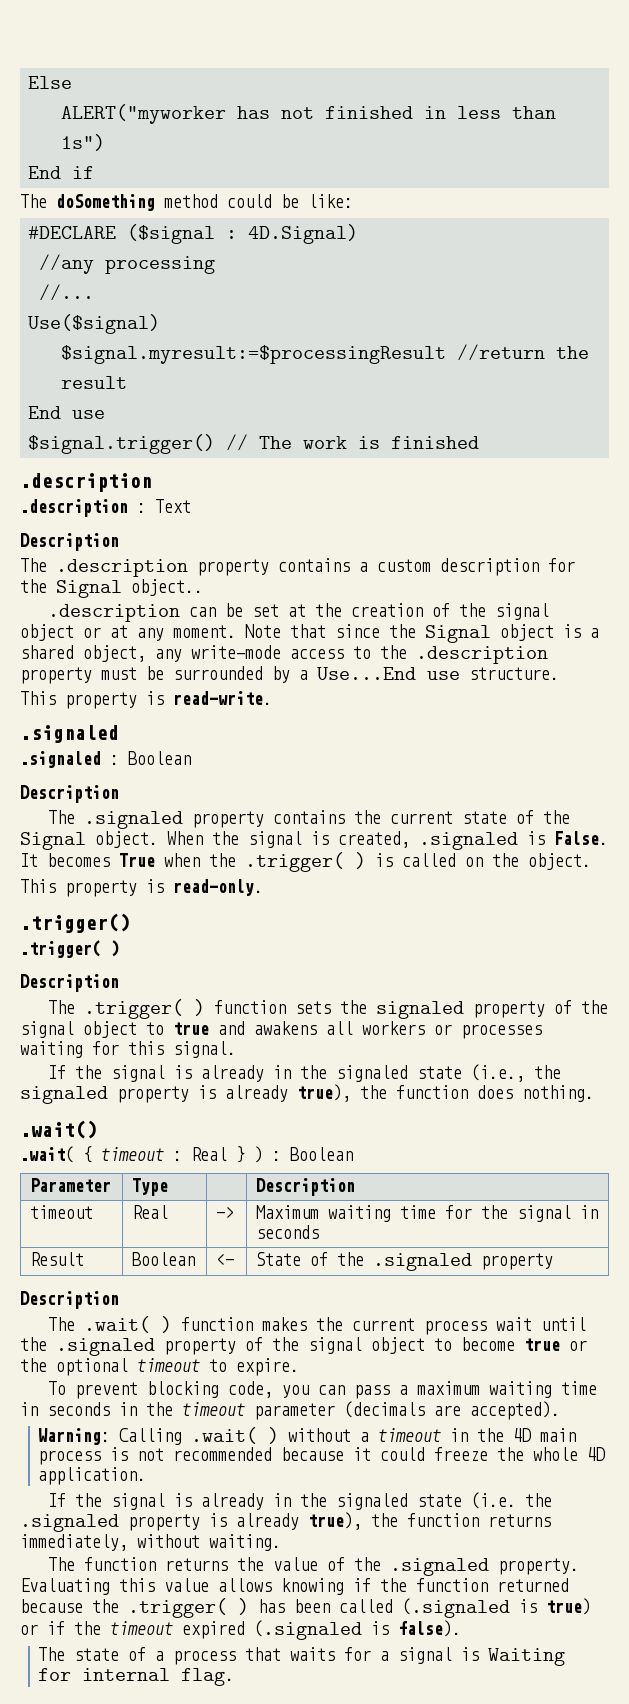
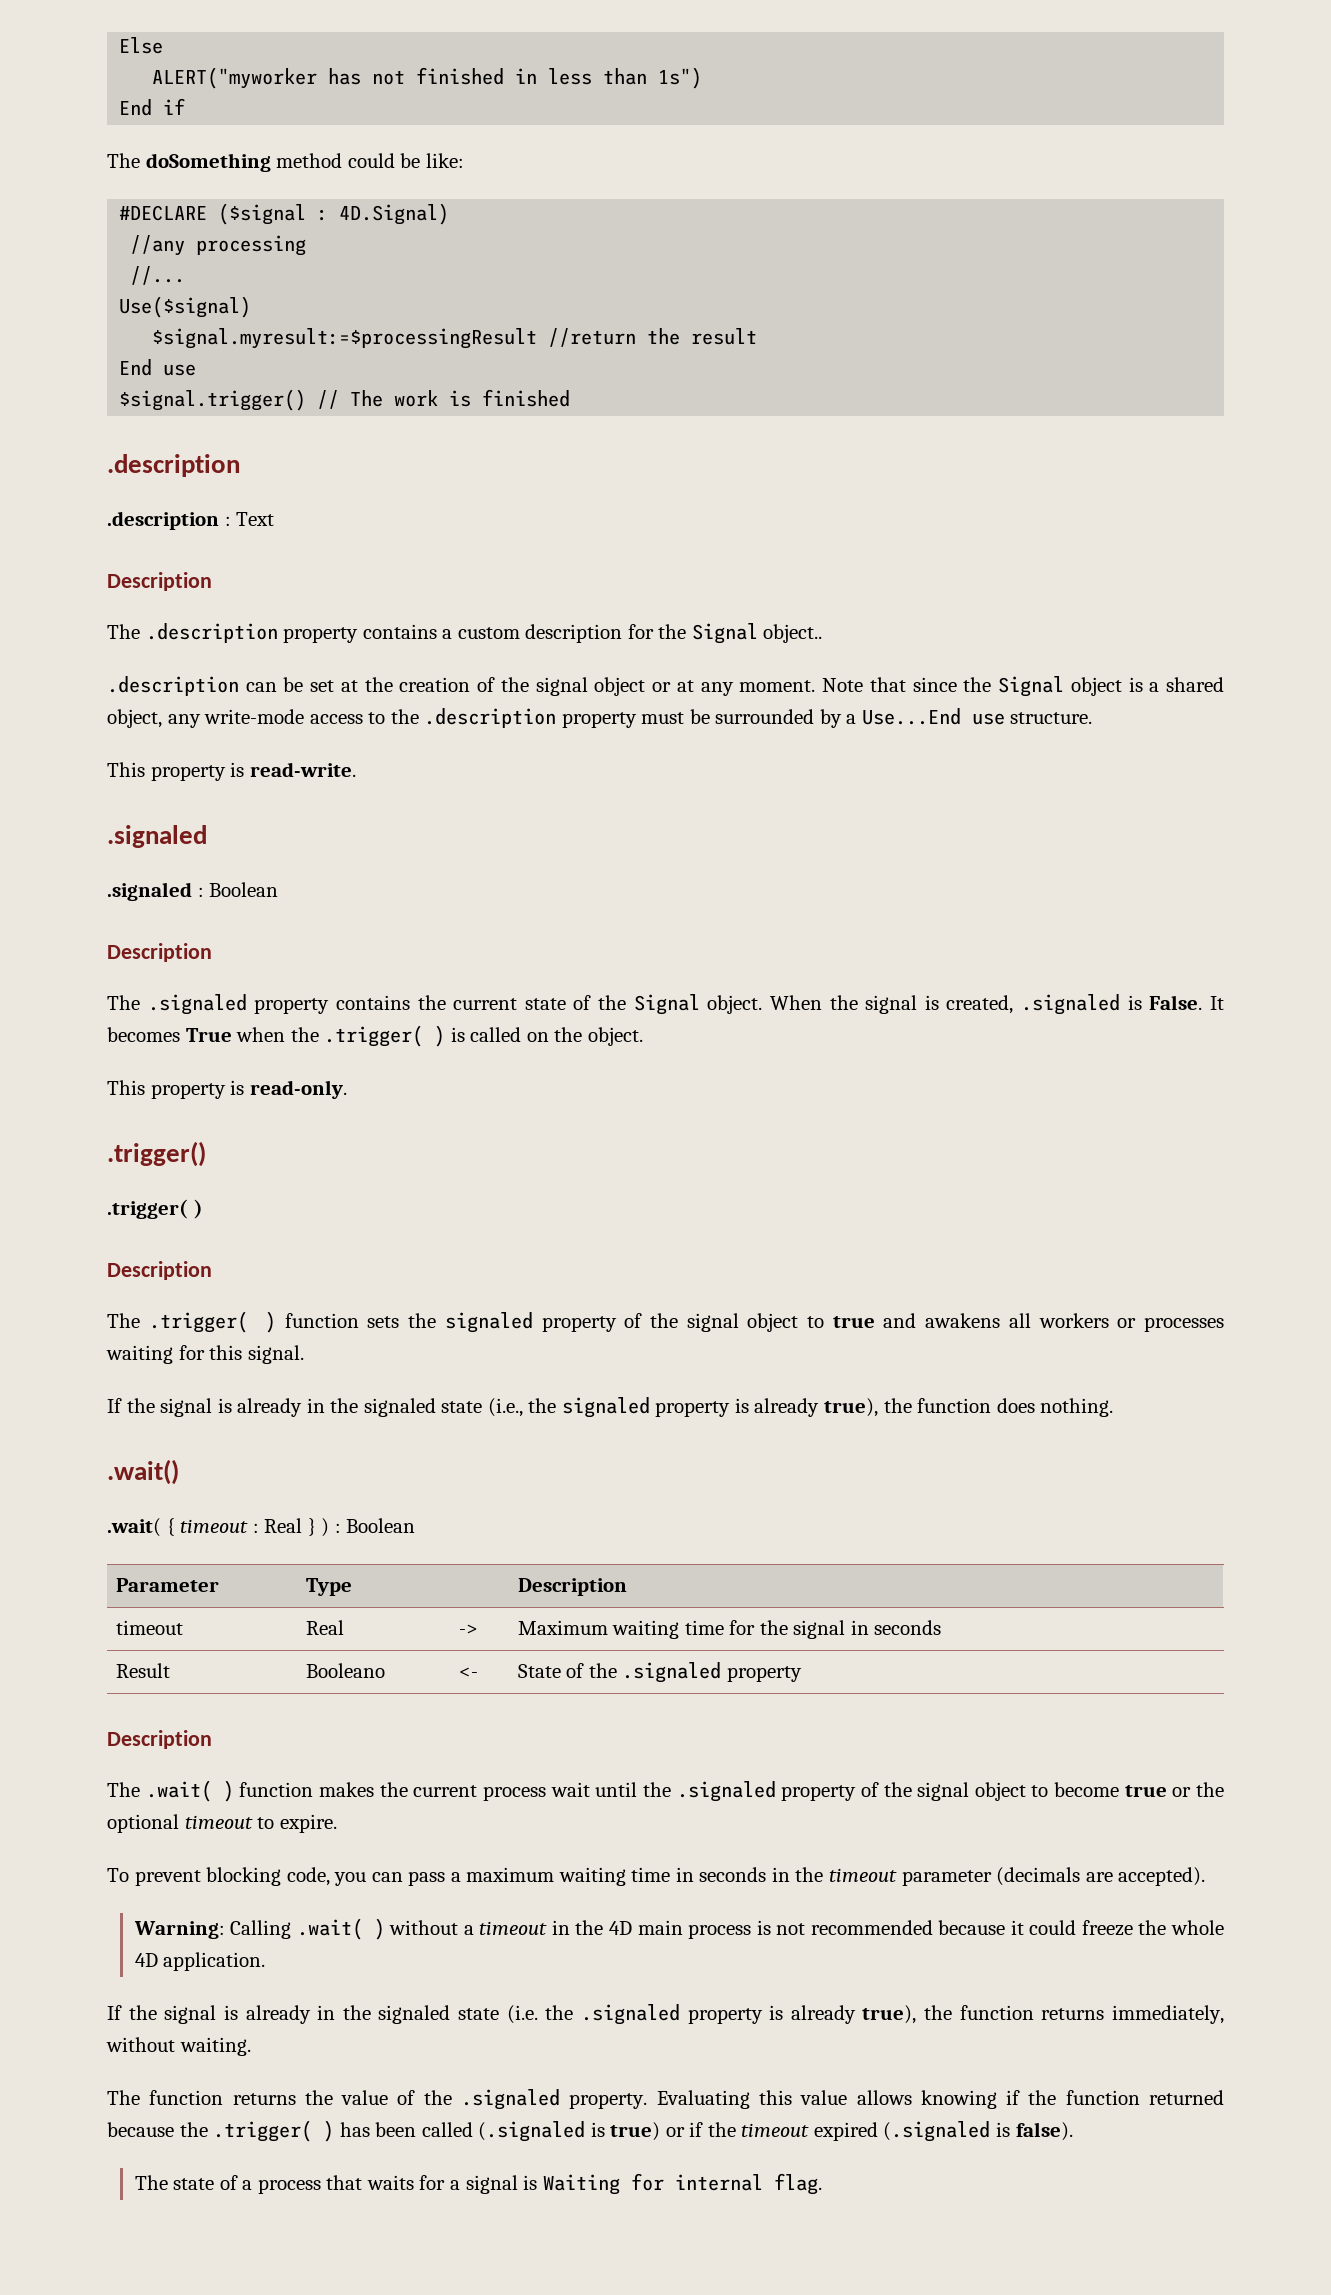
[132,1252,196,1266] Boolean -> [305,1663,385,1678] Booleano

